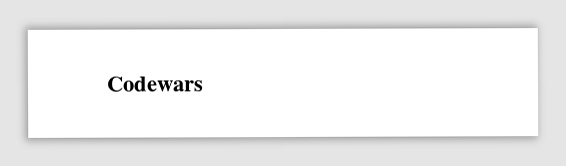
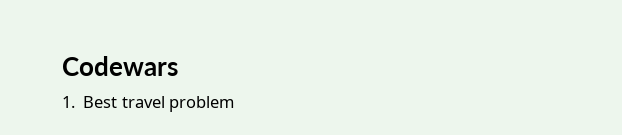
(204, 84) none -> [62,96,235,112] // 1. Best travel problem

